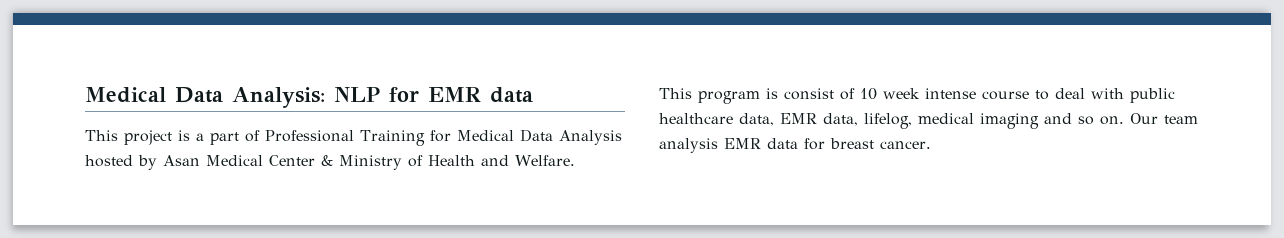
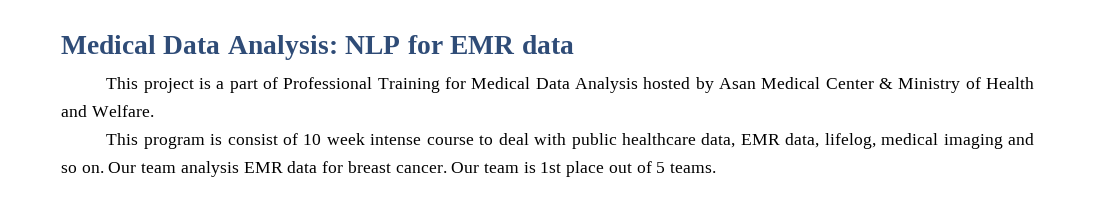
(931, 145) none -> [451,161,717,177] Our team is 1st place out of 5 teams.

